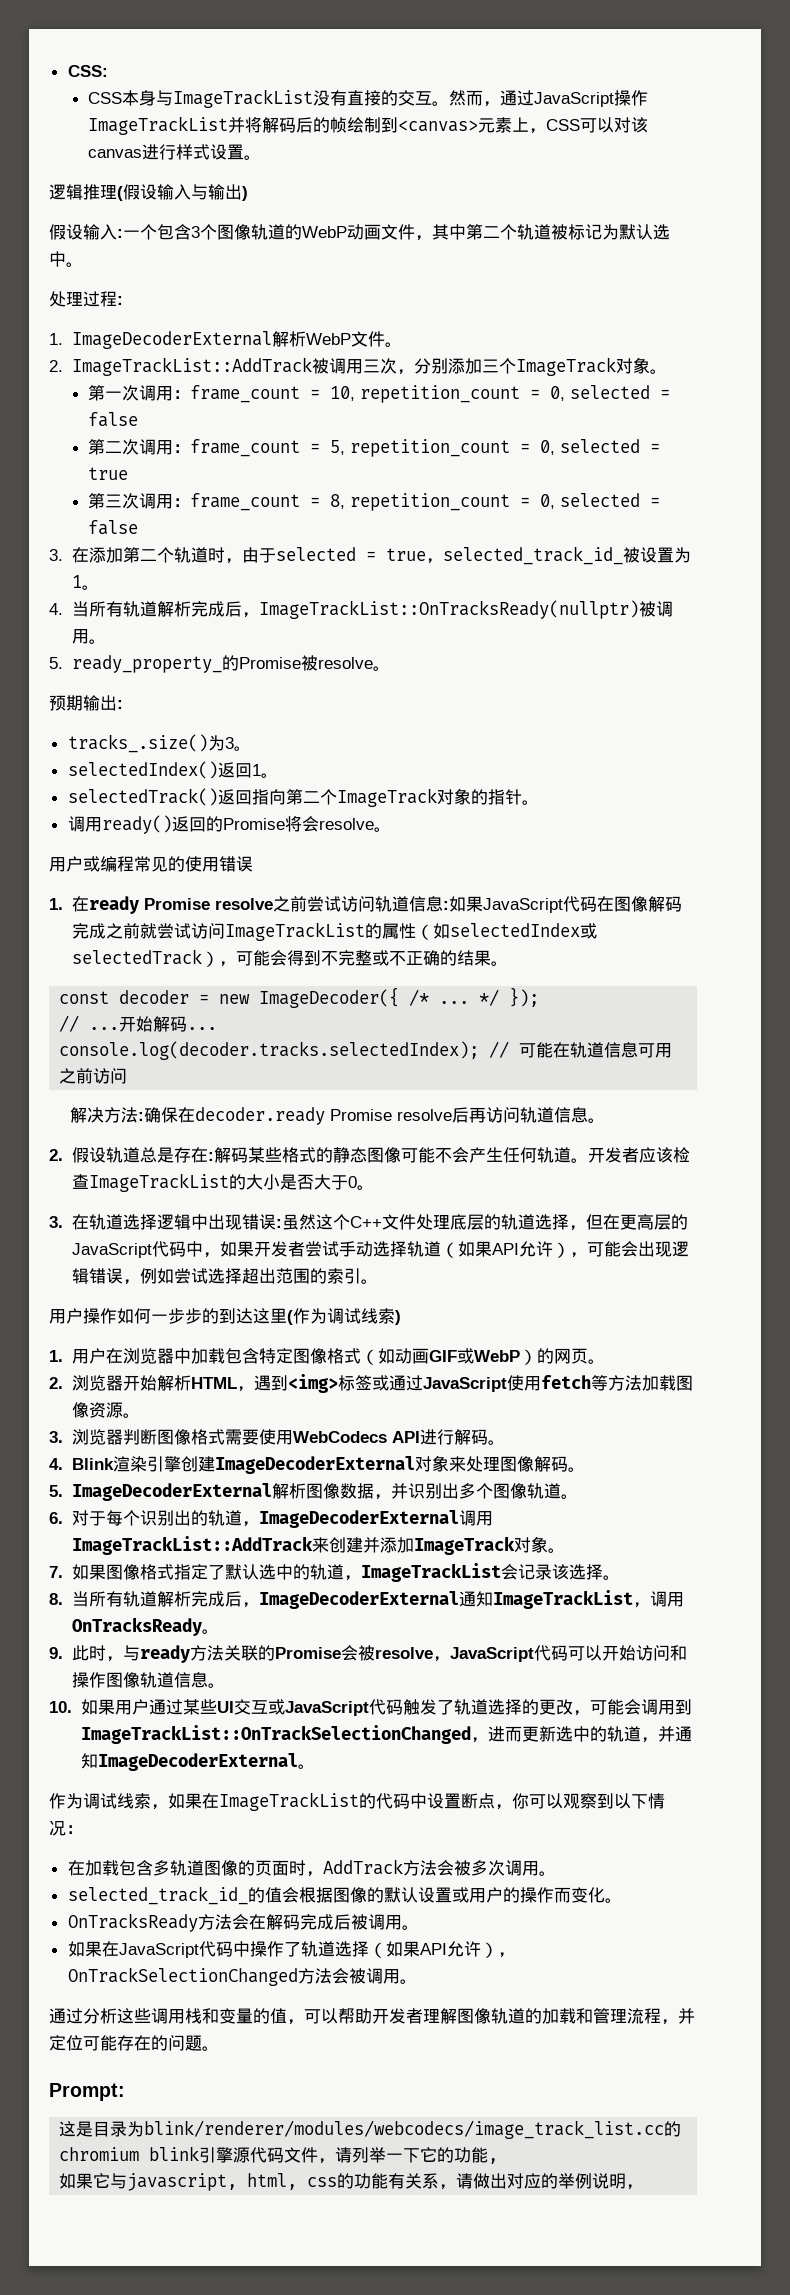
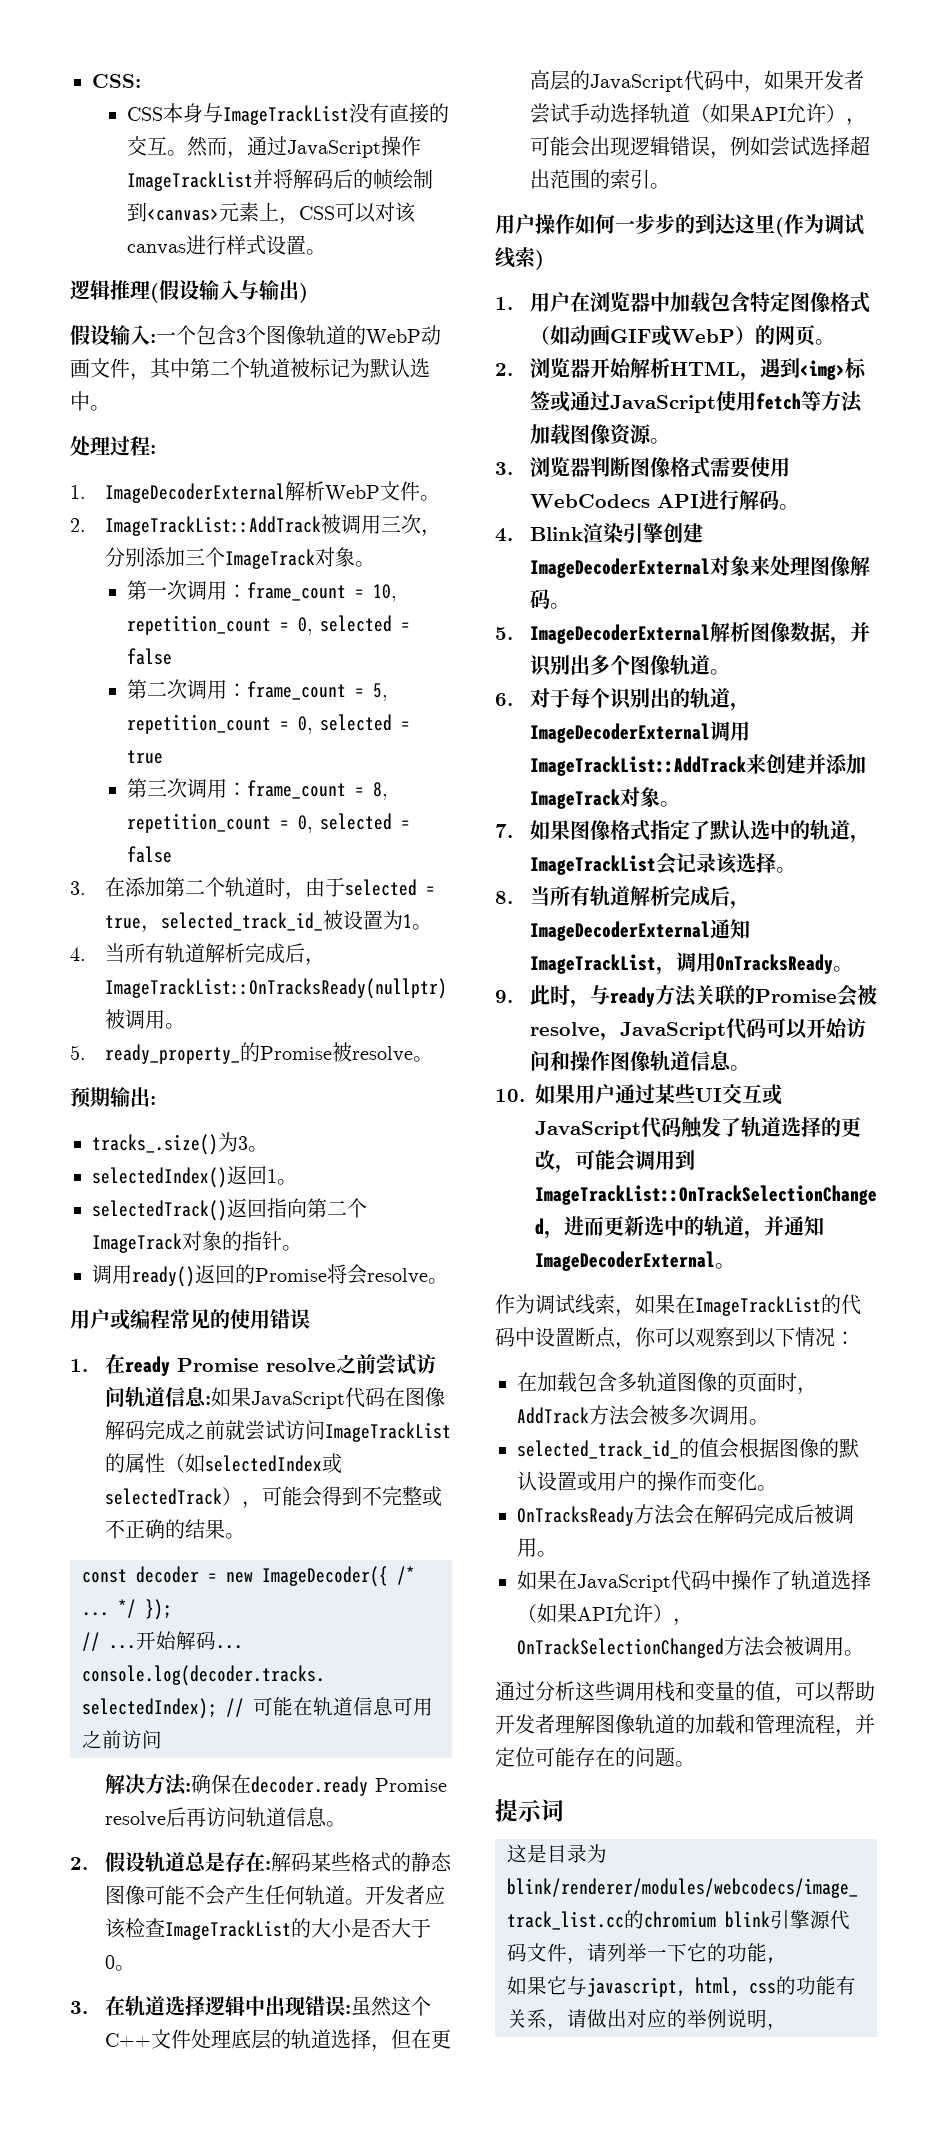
[49,2083,125,2101] Prompt: -> [495,1799,564,1822] 提示词

